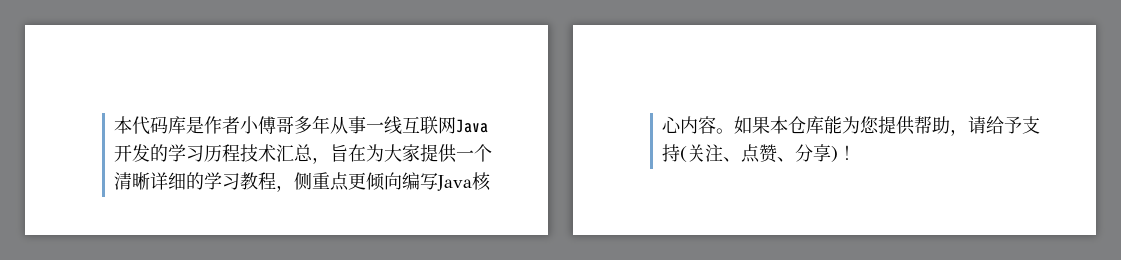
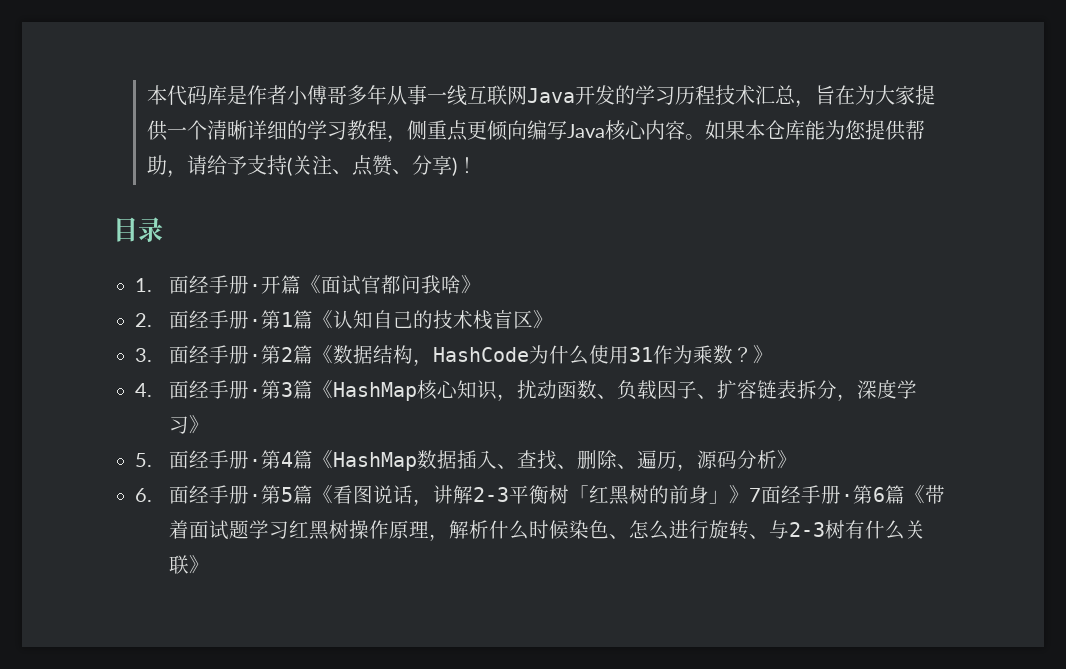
(857, 152) none -> [113,217,163,242] [135,275,482,295] [135,310,554,330] [135,345,774,366] [135,380,918,401] [169,415,210,434] [135,450,798,471] [135,485,946,506] [169,520,926,541] [169,555,210,574] // 目录 // 1.面经手册·开篇《面试官都问我啥》 // 2.面经手册·第1篇《认知自己的技术栈盲区》 // 3.面经手册·第2篇《数据结构，HashCode为什么使用31作为乘数？》 // 4.面经手册·第3篇《HashMap核心知识，扰动函数、负载因子、扩容链表拆分，深度学习》 // 5.面经手册·第4篇《HashMap数据插入、查找、删除、遍历，源码分析》 // 6.面经手册·第5篇《看图说话，讲解2-3平衡树「红黑树的前身」》7面经手册·第6篇《带着面试题学习红黑树操作原理，解析什么时候染色、怎么进行旋转、与2-3树有什么关联》

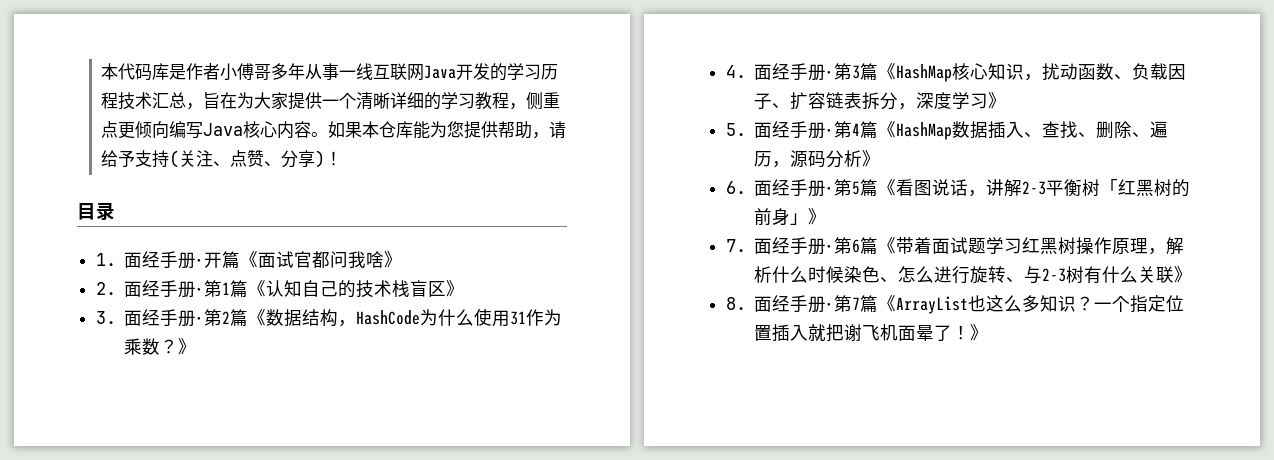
[749,488,762,502] 7 -> [725,239,746,252] // 7.
(210, 564) none -> [725,295,1185,314] [754,324,989,342] // 8.面经手册·第7篇《ArrayList也这么多知识？一个指定位置插入就把谢飞机面晕了！》

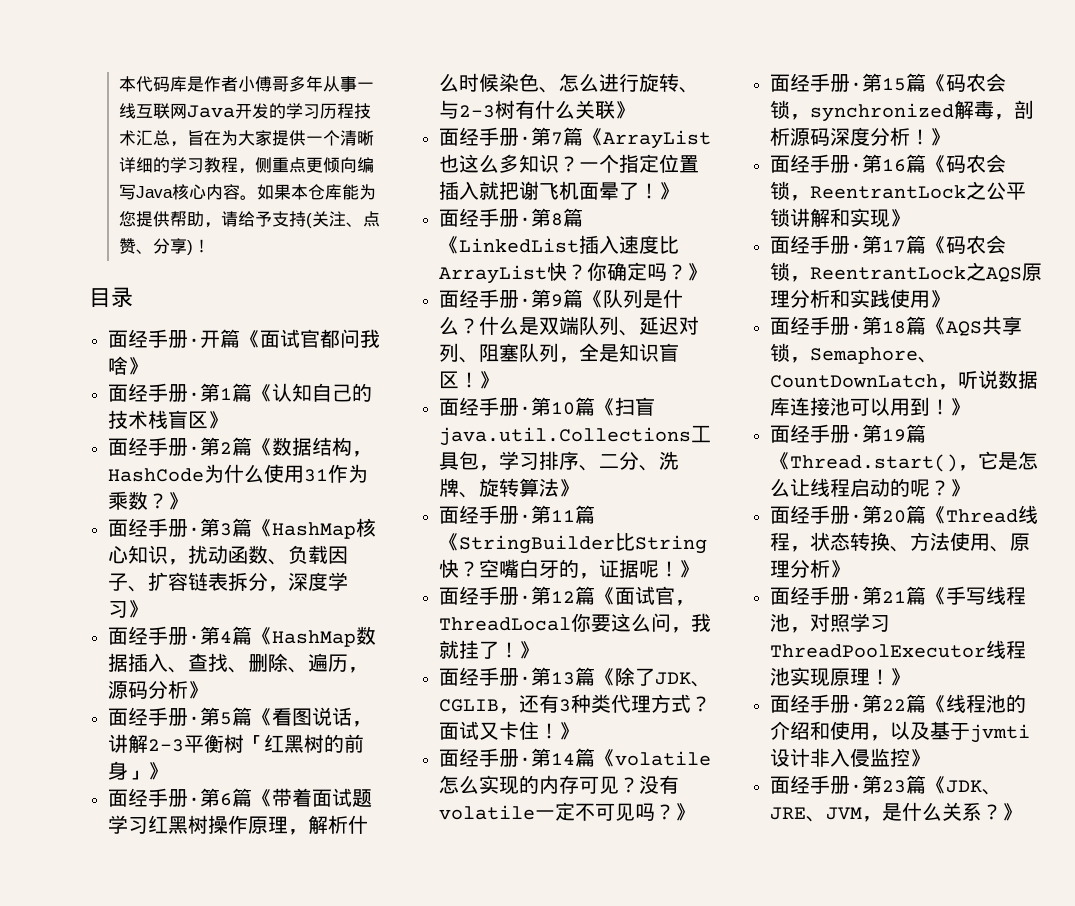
[95,253,116,266] 1. -> (133, 297) none
[95,282,116,295] 2. -> (148, 366) none
[95,311,116,324] 3. -> (228, 420) none
[725,65,746,78] 4. -> (188, 501) none
[725,123,746,136] 5. -> (148, 609) none
[725,181,746,194] 6. -> (208, 690) none
[725,239,746,252] 7. -> (168, 771) none
[725,297,746,310] 8. -> (635, 110) none
(989, 332) none -> [438,208,583,227] [438,235,679,254] [438,262,707,284] [438,289,683,308] [438,316,699,336] [438,343,679,363] [438,371,499,389] [438,397,655,416] [438,425,711,446] [438,451,679,471] [438,478,579,498] [438,505,595,524] [438,533,707,554] [438,559,699,579] [438,586,695,606] [438,613,711,633] [438,640,539,659] [438,667,711,687] [438,694,711,714] [438,721,579,740] [438,748,711,767] [438,775,679,795] [438,802,695,821] [769,73,1006,92] [769,100,1034,122] [769,127,950,146] [769,154,1006,173] [769,181,1026,201] [769,208,910,228] [769,235,1006,254] [769,262,1042,282] [769,289,950,308] [769,316,1022,336] [769,343,938,364] [769,370,1038,390] [769,397,970,416] [769,424,926,443] [769,451,1038,472] [769,478,970,497] [769,505,1038,524] [769,532,1030,552] [769,559,850,578] [769,586,1026,605] [769,613,890,633] [769,640,1026,659] [769,667,910,687] [769,694,1026,713] [769,721,1030,743] [769,748,930,767] [769,775,1002,795] [769,802,1022,822] // 面经手册·第8篇《LinkedList插入速度比ArrayList快？你确定吗？》 // 面经手册·第9篇《队列是什么？什么是双端队列、延迟对列、阻塞队列，全是知识盲区！》 // 面经手册·第10篇《扫盲java.util.Collections工具包，学习排序、二分、洗牌、旋转算法》 // 面经手册·第11篇《StringBuilder比String快？空嘴白牙的，证据呢！》 // 面经手册·第12篇《面试官，ThreadLocal你要这么问，我就挂了！》 // 面经手册·第13篇《除了JDK、CGLIB，还有3种类代理方式？面试又卡住！》 // 面经手册·第14篇《volatile怎么实现的内存可见？没有volatile一定不可见吗？》 // 面经手册·第15篇《码农会锁，synchronized解毒，剖析源码深度分析！》 // 面经手册·第16篇《码农会锁，ReentrantLock之公平锁讲解和实现》 // 面经手册·第17篇《码农会锁，ReentrantLock之AQS原理分析和实践使用》 // 面经手册·第18篇《AQS共享锁，Semaphore、CountDownLatch，听说数据库连接池可以用到！》 // 面经手册·第19篇《Thread.start()，它是怎么让线程启动的呢？》 // 面经手册·第20篇《Thread线程，状态转换、方法使用、原理分析》 // 面经手册·第21篇《手写线程池，对照学习ThreadPoolExecutor线程池实现原理！》 // 面经手册·第22篇《线程池的介绍和使用，以及基于jvmti设计非入侵监控》 // 面经手册·第23篇《JDK、JRE、JVM，是什么关系？》

